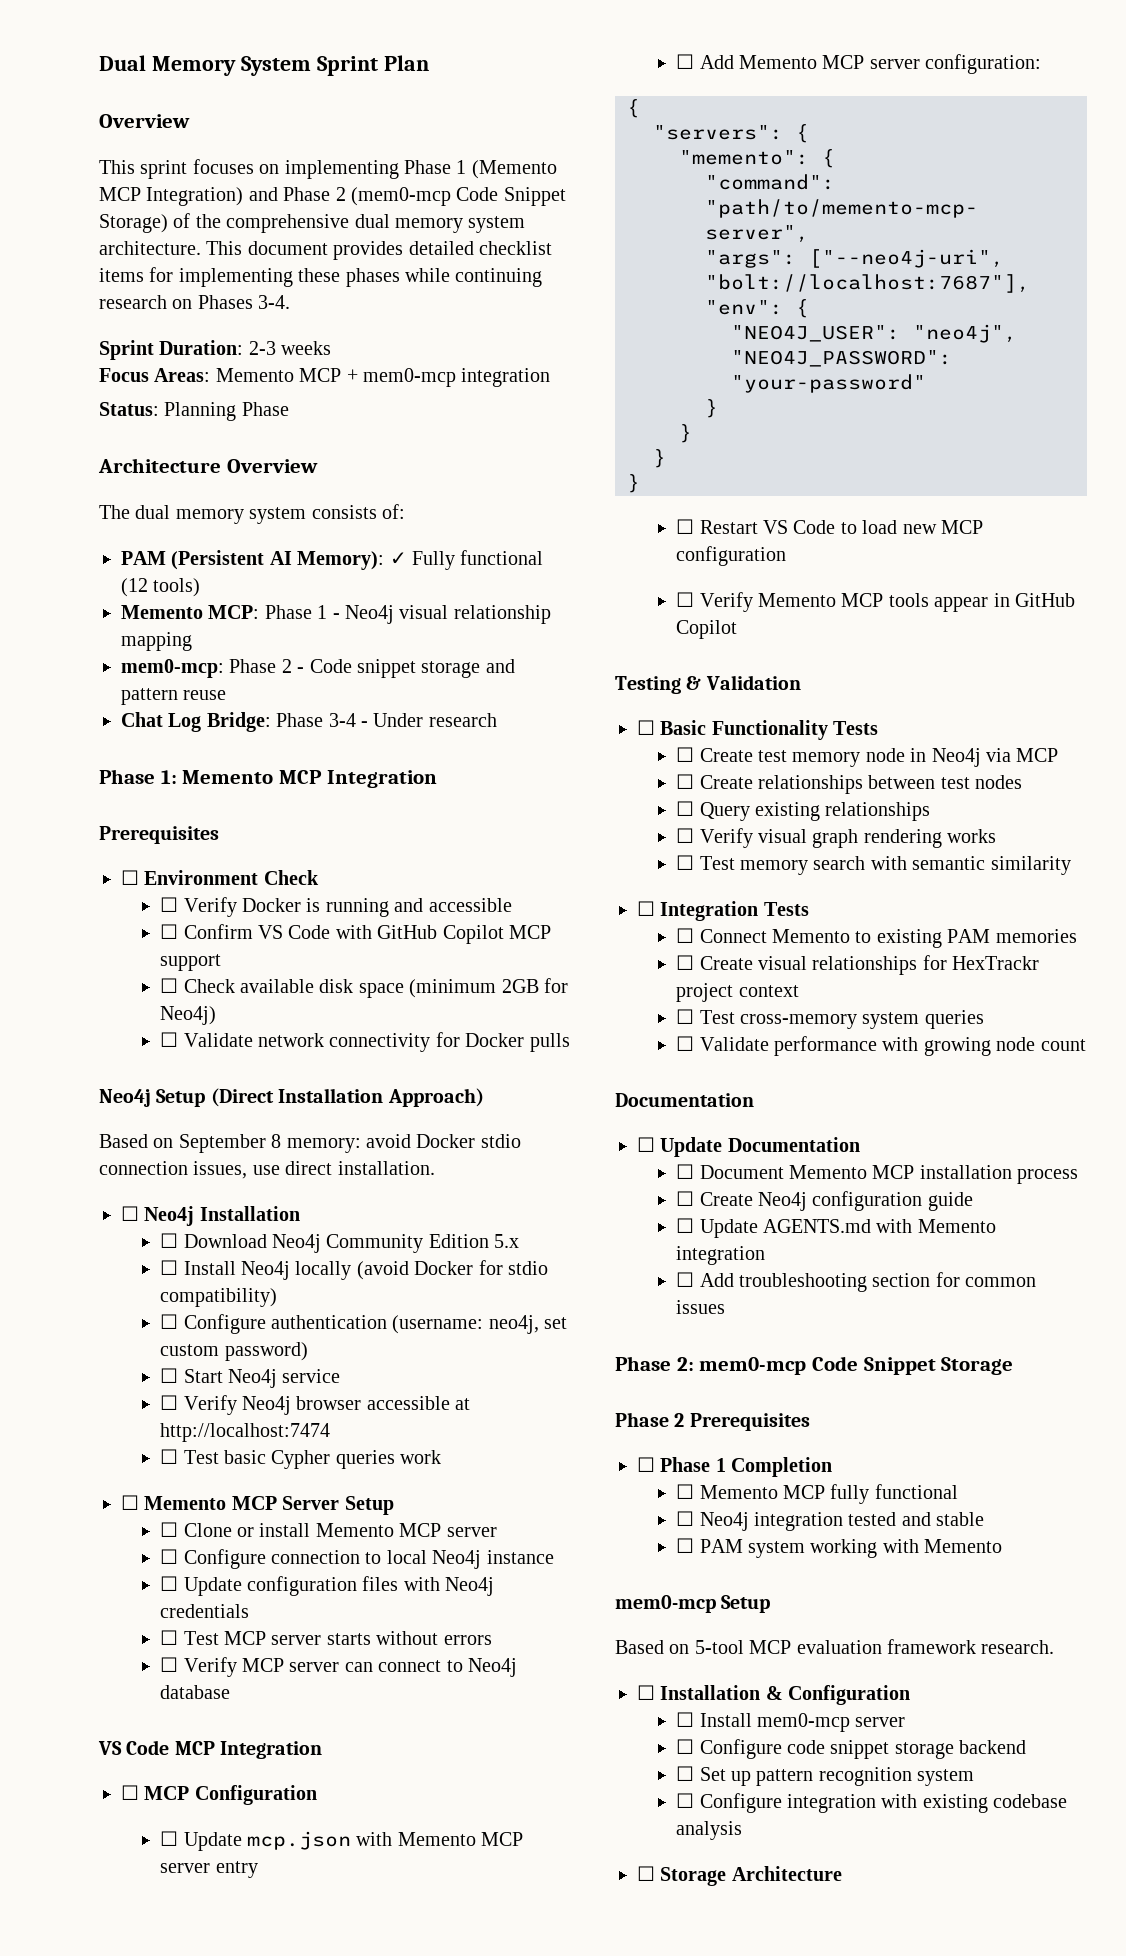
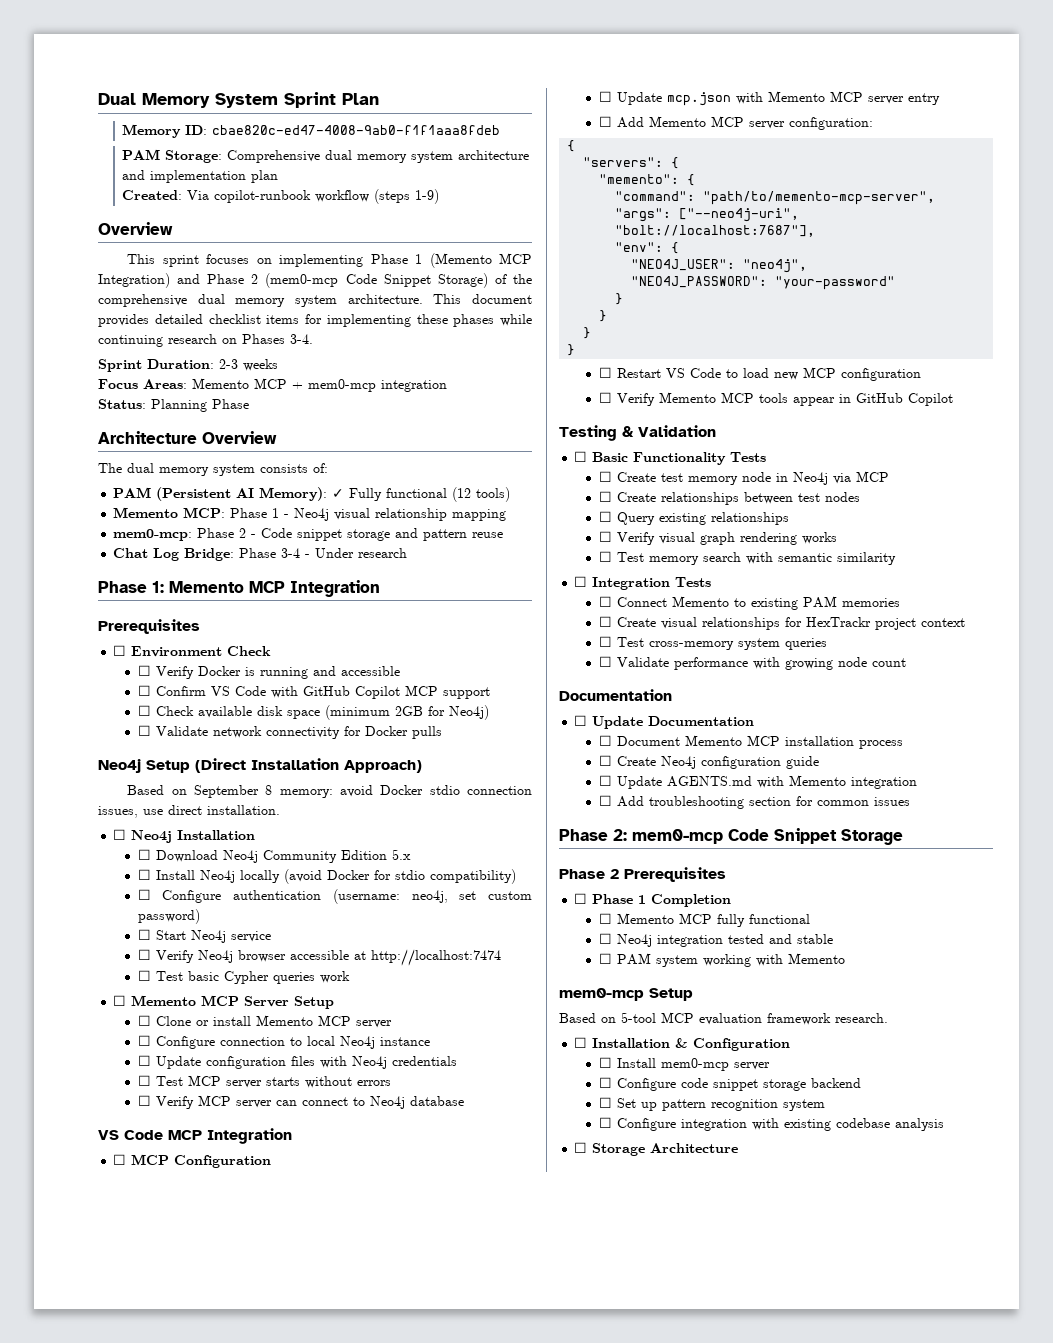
(429, 63) none -> [122,124,501,138] [122,149,530,163] [122,170,279,183] [122,189,440,204] // Memory ID: cbae820c-ed47-4008-9ab0-f1f1aaa8fdeb // PAM Storage: Comprehensive dual memory system architecture and implementation plan // Created: Via copilot-runbook workflow (steps 1-9)

